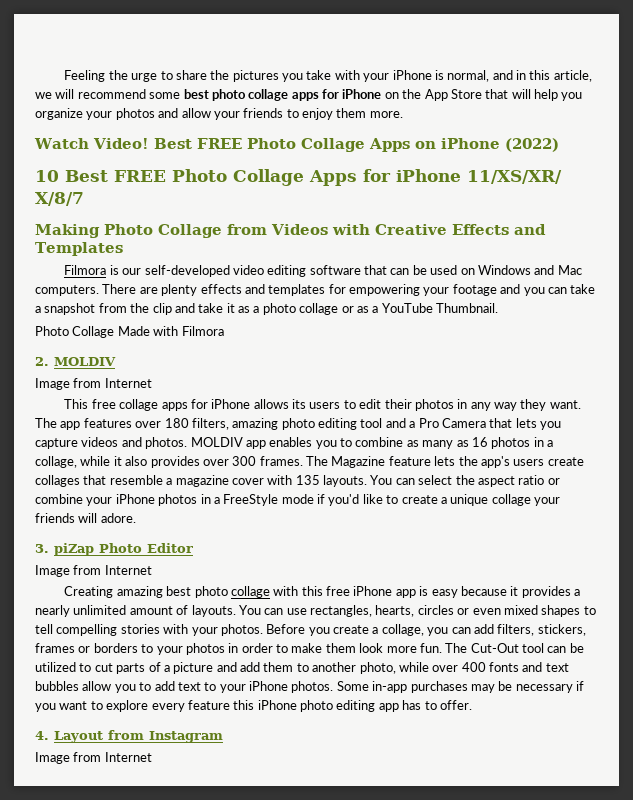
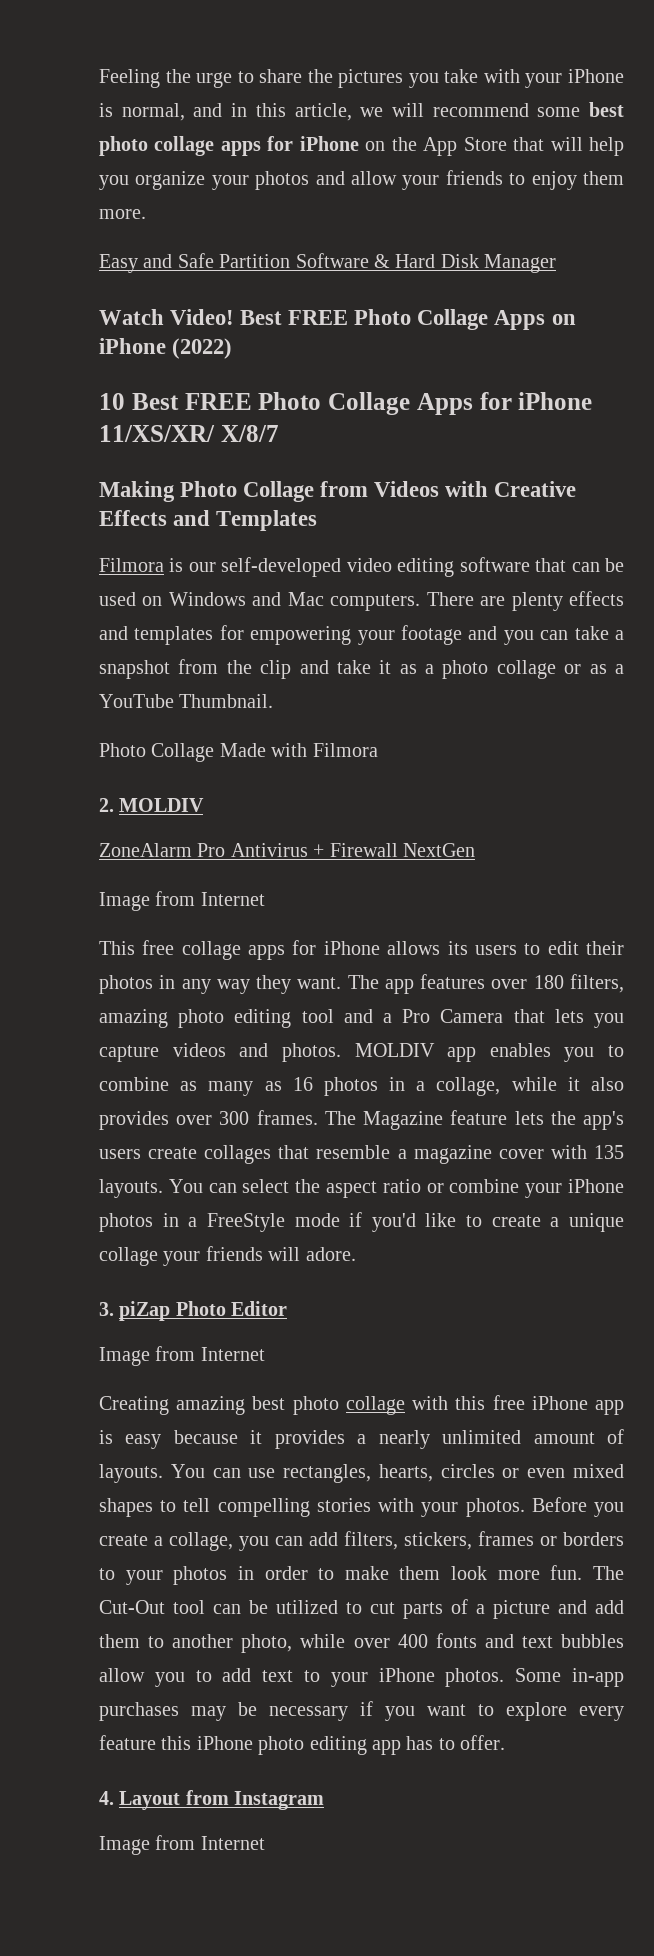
(403, 114) none -> [99,253,557,273] // Easy and Safe Partition Software & Hard Disk Manager
(116, 361) none -> [99,843,475,857] // ZoneAlarm Pro Antivirus + Firewall NextGen

